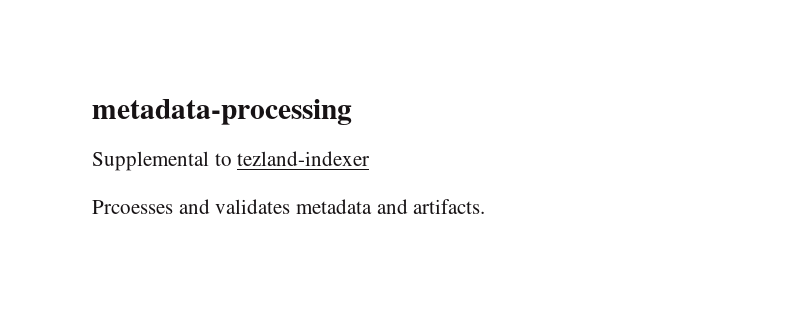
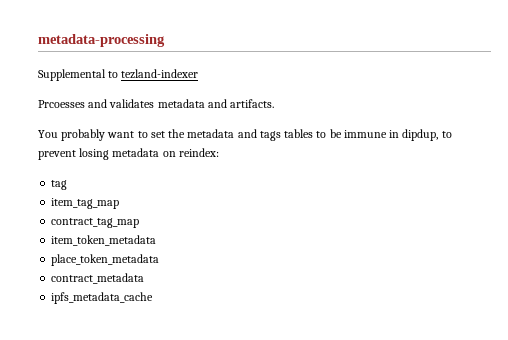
(486, 206) none -> [38,129,452,141] [38,148,219,160] [51,180,68,190] [51,198,120,209] [51,218,140,228] [51,235,157,246] [51,254,160,266] [51,273,145,284] [51,292,154,304] // You probably want to set the metadata and tags tables to be immune in dipdup, to prevent losing metadata on reindex: // tag // item_tag_map // contract_tag_map // item_token_metadata // place_token_metadata // contract_metadata // ipfs_metadata_cache

